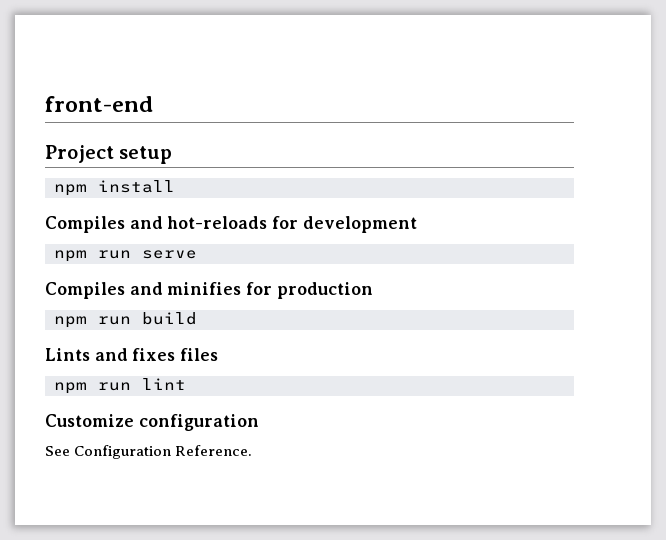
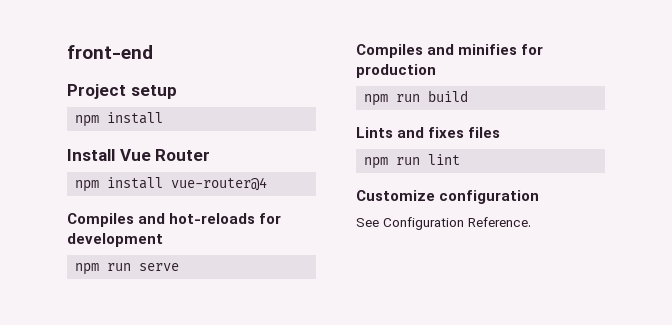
(175, 186) none -> [67,149,211,161] [75,177,268,192] // Install Vue Router // npm install vue-router@4

